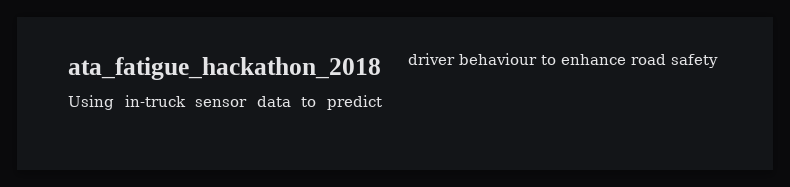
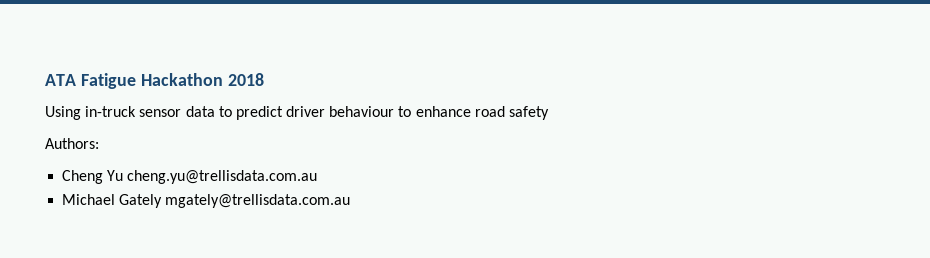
[68,57,381,80] ata_fatigue_hackathon_2018 -> [45,73,264,89] ATA Fatigue Hackathon 2018
(718, 61) none -> [45,138,99,149] [62,170,318,184] [62,194,351,208] // Authors: // Cheng Yu cheng.yu@trellisdata.com.au // Michael Gately mgately@trellisdata.com.au

